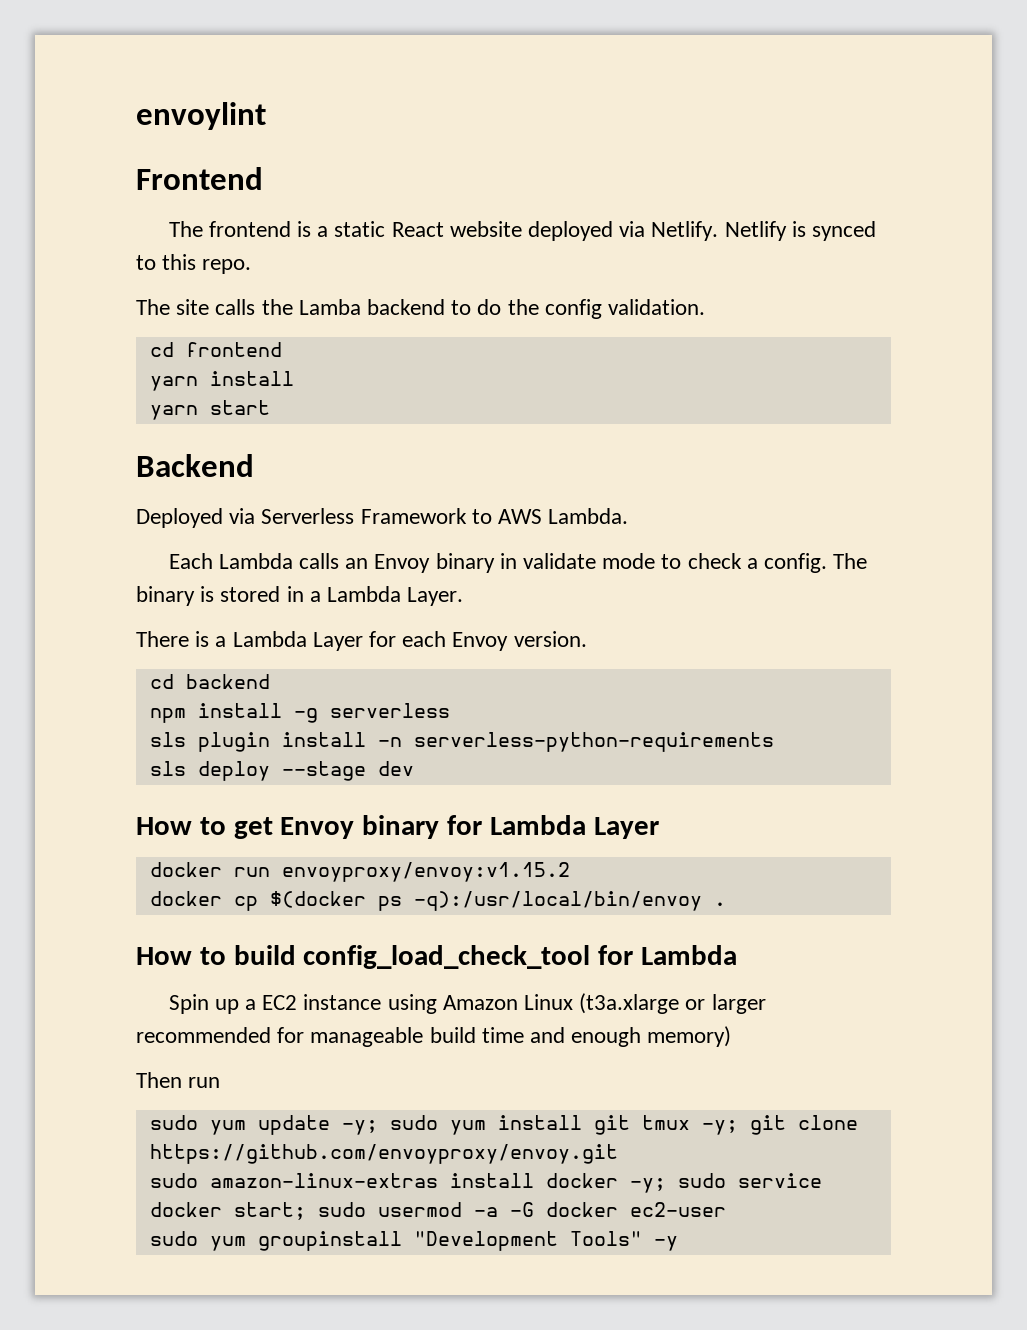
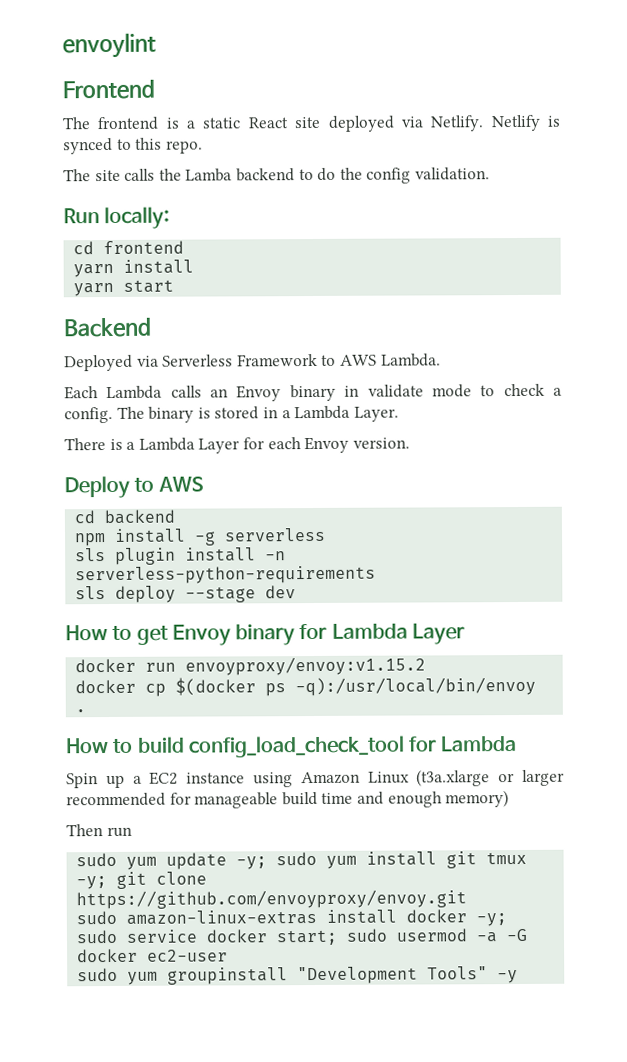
[449,221,522,237] website -> [294,116,322,129] site
(706, 307) none -> [63,206,171,230] // Run locally:
(587, 639) none -> [64,475,204,499] // Deploy to AWS

